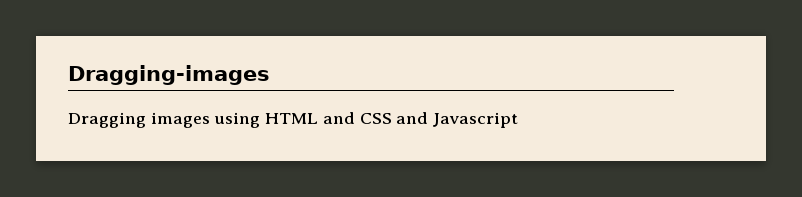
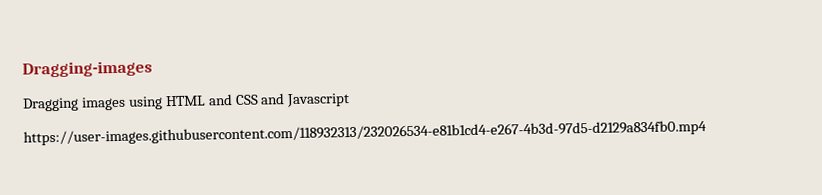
(519, 120) none -> [23,120,707,146] // https://user-images.githubusercontent.com/118932313/232026534-e81b1cd4-e267-4b3d-97d5-d2129a834fb0.mp4

